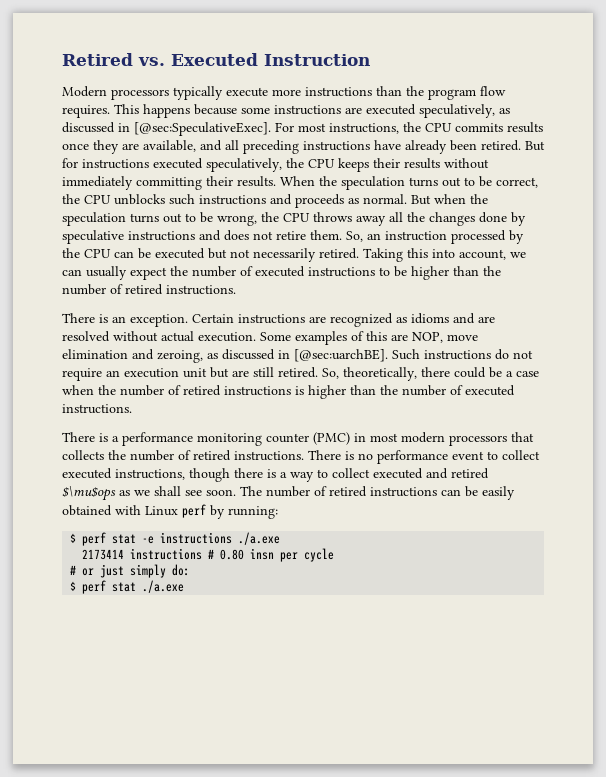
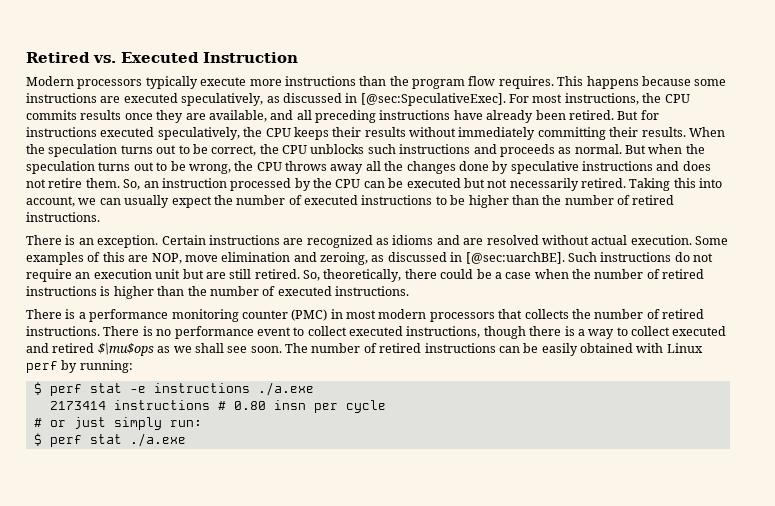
[172,564,191,576] do: -> [169,420,202,427] run:

